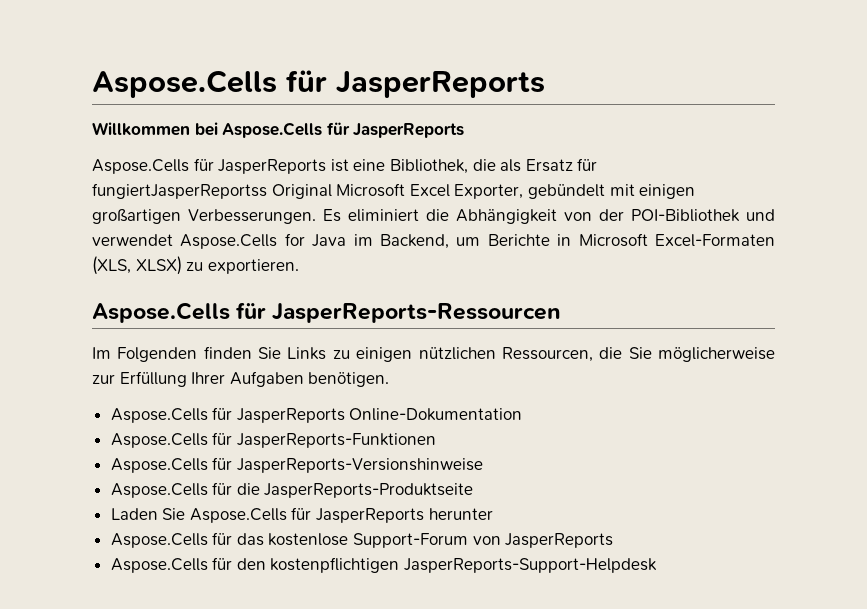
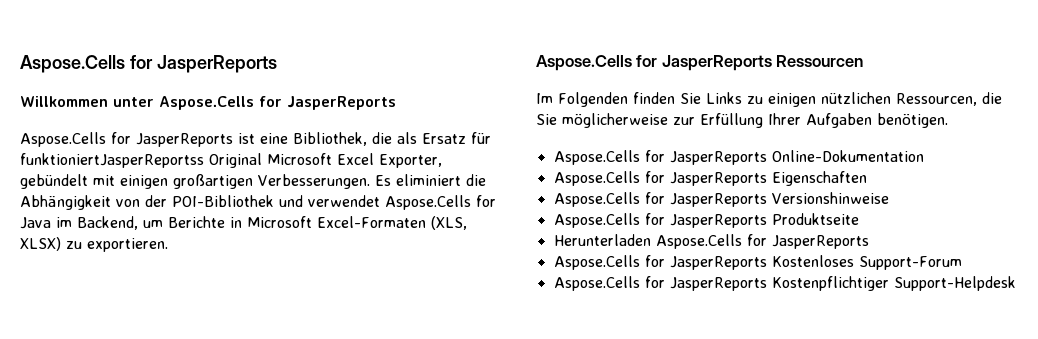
[92,70,327,98] Aspose.Cells für -> [20,55,153,73] Aspose.Cells for
[194,122,465,138] [92,158,214,174] bei Aspose.Cells für JasperReports // Aspose.Cells für -> [113,96,396,110] [20,132,131,147] unter Aspose.Cells for JasperReports // Aspose.Cells for
[92,183,267,199] fungiertJasperReportss -> [20,153,204,168] funktioniertJasperReportss
[236,302,562,323] für JasperReports-Ressourcen -> [636,55,864,71] for JasperReports Ressourcen
[212,407,233,420] für -> [644,150,665,162] for
[212,432,436,448] [110,457,483,473] [110,482,474,498] [110,507,493,523] [110,532,614,548] [110,557,658,573] für JasperReports-Funktionen // Aspose.Cells für JasperReports-Versionshinweise // Aspose.Cells für die JasperReports-Produktseite // Laden Sie Aspose.Cells für JasperReports herunter // Aspose.Cells für das kostenlose Support-Forum von JasperReports // Aspose.Cells für den kostenpflichtigen JasperReports-Support-Helpdesk -> [644,171,867,186] [553,192,889,207] [553,213,859,228] [553,234,869,249] [553,255,962,270] [553,276,1016,291] for JasperReports Eigenschaften // Aspose.Cells for JasperReports Versionshinweise // Aspose.Cells for JasperReports Produktseite // Herunterladen Aspose.Cells for JasperReports // Aspose.Cells for JasperReports Kostenloses Support-Forum // Aspose.Cells for JasperReports Kostenpflichtiger Support-Helpdesk

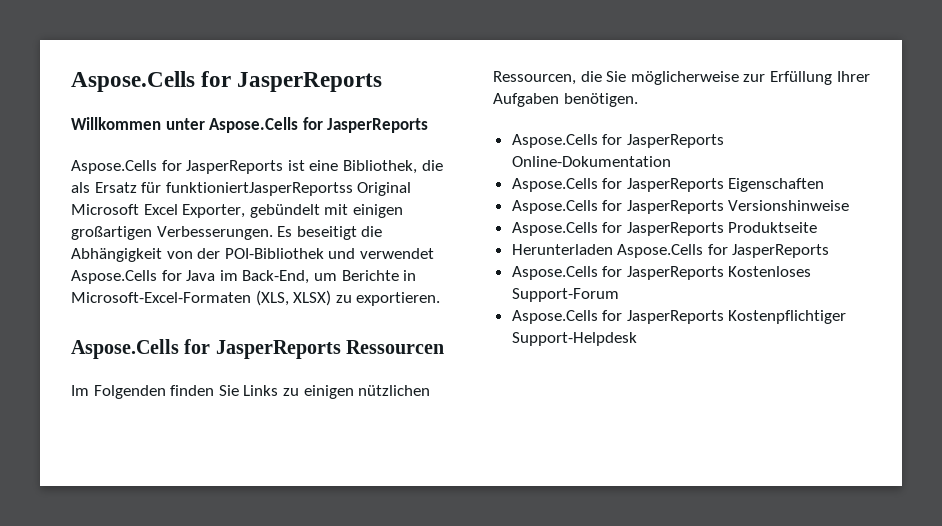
[396,174,461,186] eliminiert -> [296,226,357,240] beseitigt
[77,216,138,230] Backend, -> [242,270,310,284] Back-End,
[247,216,426,228] Microsoft Excel-Formaten -> [71,292,251,303] Microsoft-Excel-Formaten

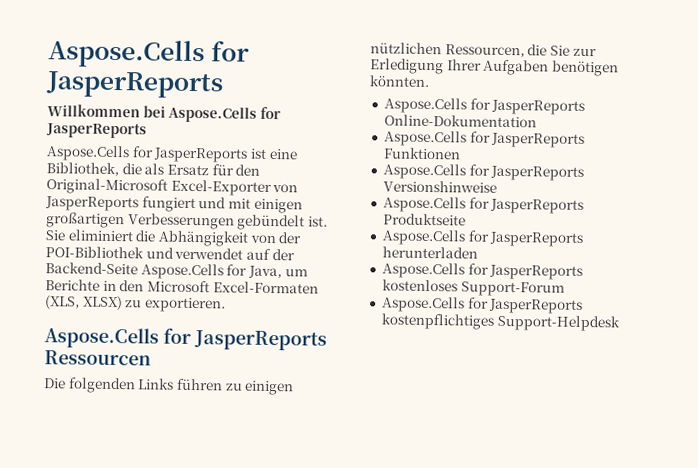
[165,118,205,130] unter -> [142,105,166,118] bei
[165,182,412,196] [71,204,403,218] [71,226,357,240] funktioniertJasperReportss Original Microsoft Excel Exporter, gebündelt mit einigen großartigen Verbesserungen. Es beseitigt -> [235,164,261,176] [46,178,299,197] [45,196,303,214] [46,212,328,231] [45,229,134,242] den Original-Microsoft Excel-Exporter von JasperReports fungiert und mit einigen großartigen Verbesserungen gebündelt ist. Sie eliminiert
[71,270,417,284] [71,292,251,303] Aspose.Cells for Java im Back-End, um Berichte in Microsoft-Excel-Formaten -> [245,248,295,261] [45,262,308,280] [45,279,319,294] auf der Backend-Seite Aspose.Cells for Java, um Berichte in den Microsoft Excel-Formaten
[71,385,279,399] Im Folgenden finden Sie Links -> [44,377,223,394] Die folgenden Links führen
[630,71,870,85] [493,93,638,107] möglicherweise zur Erfüllung Ihrer Aufgaben benötigen. -> [572,48,597,57] [370,58,619,77] [369,75,430,88] zur Erledigung Ihrer Aufgaben benötigen könnten.
[728,178,825,192] Eigenschaften -> [382,147,461,160] Funktionen
[511,244,830,258] [511,266,812,280] Herunterladen Aspose.Cells for JasperReports // Aspose.Cells for JasperReports Kostenloses -> [381,229,585,247] [381,246,478,259] [381,262,584,280] [381,279,458,292] Aspose.Cells for JasperReports herunterladen // Aspose.Cells for JasperReports kostenloses
[728,310,847,324] Kostenpflichtiger -> [380,313,494,330] kostenpflichtiges

